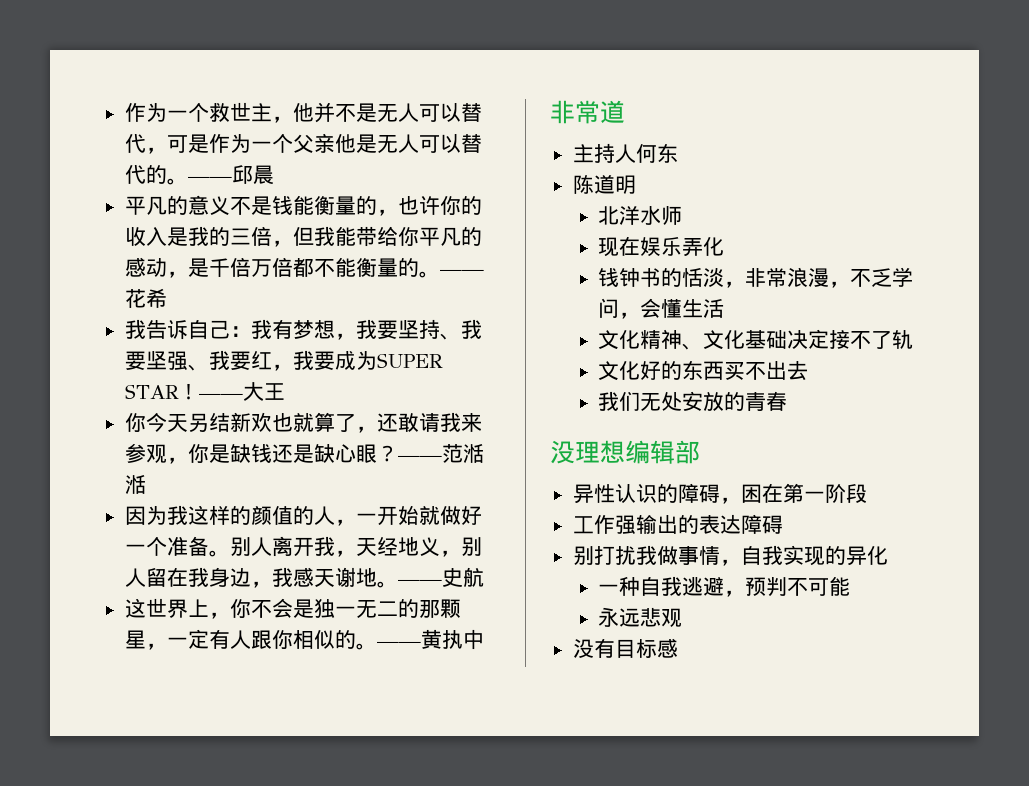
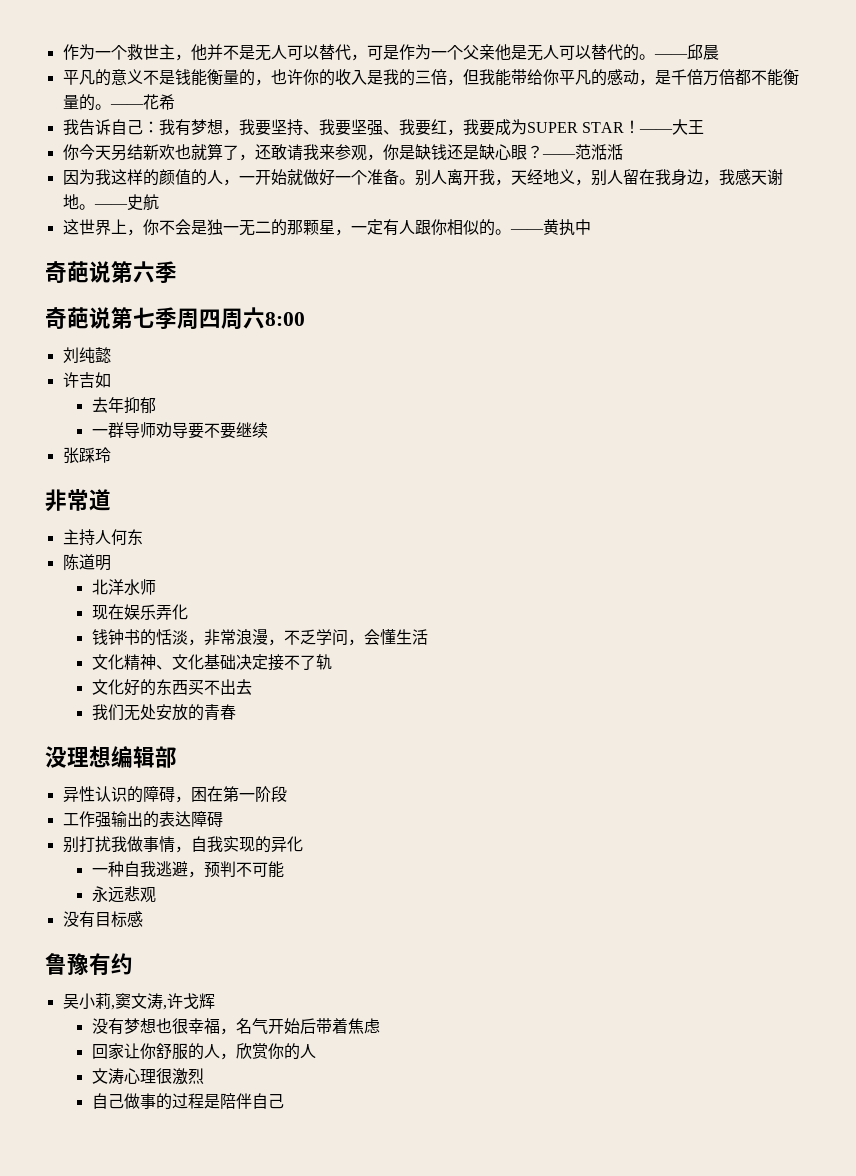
(484, 639) none -> [45,261,177,283] [45,307,305,329] [62,347,111,363] [62,372,111,388] [91,397,156,414] [91,422,268,439] [62,447,111,464] // 奇葩说第六季 // 奇葩说第七季周四周六8:00 // 刘纯懿 // 许吉如 // 去年抑郁 // 一群导师劝导要不要继续 // 张踩玲
(678, 648) none -> [45,953,133,975] [62,993,215,1010] [91,1018,380,1035] [91,1043,316,1060] [91,1068,204,1085] [91,1093,284,1110] // 鲁豫有约 // 吴小莉,窦文涛,许戈辉 // 没有梦想也很幸福，名气开始后带着焦虑 // 回家让你舒服的人，欣赏你的人 // 文涛心理很激烈 // 自己做事的过程是陪伴自己

